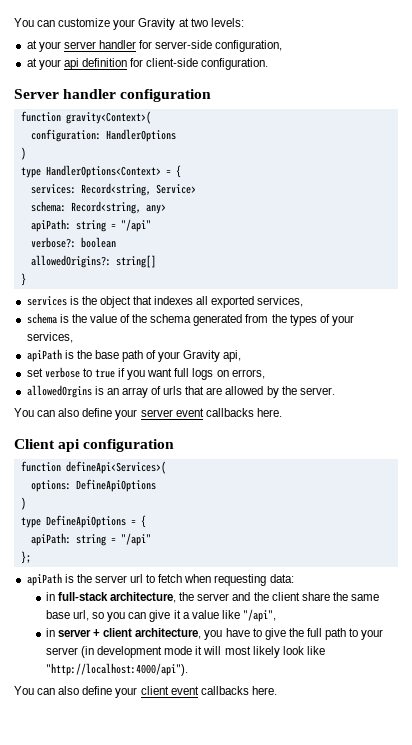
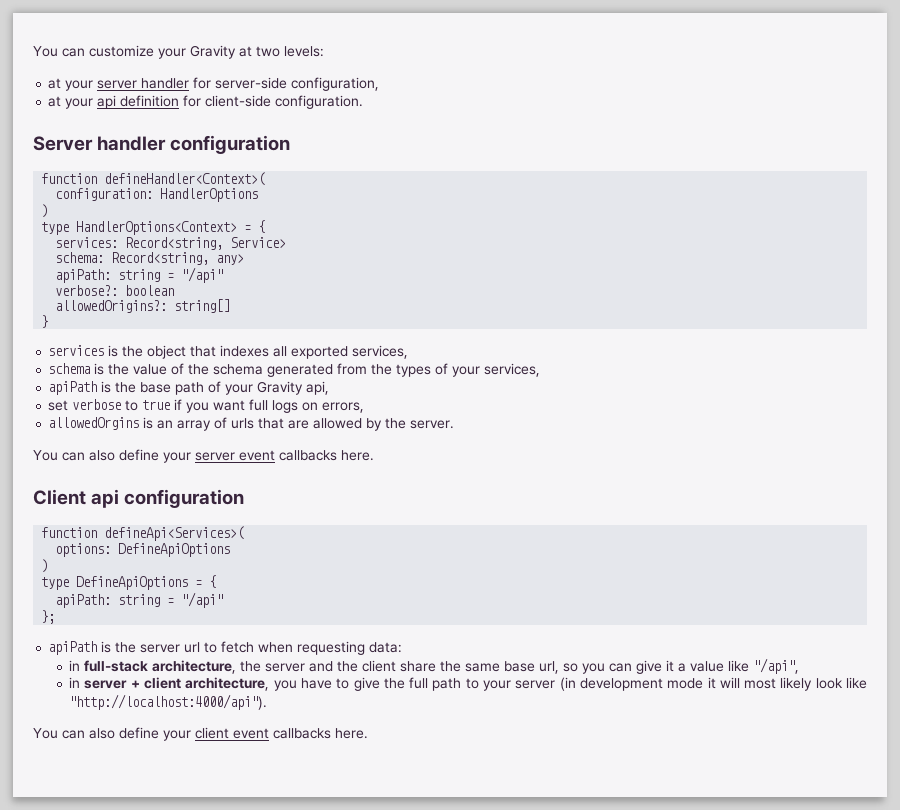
[65,111,151,124] gravity<Context>( -> [104,172,266,186] defineHandler<Context>(

